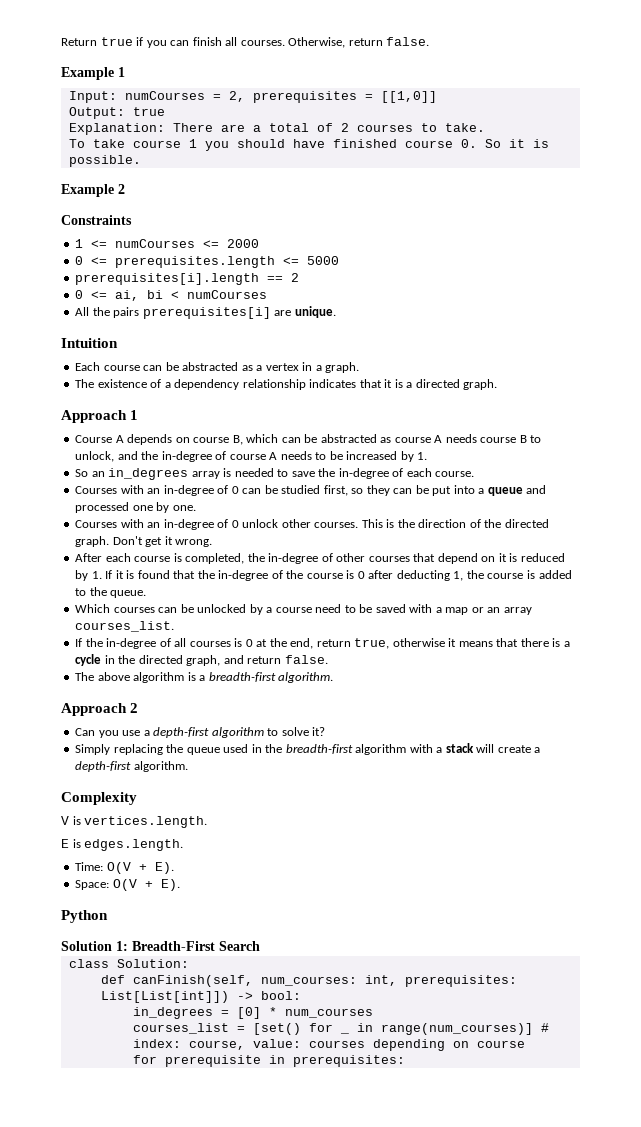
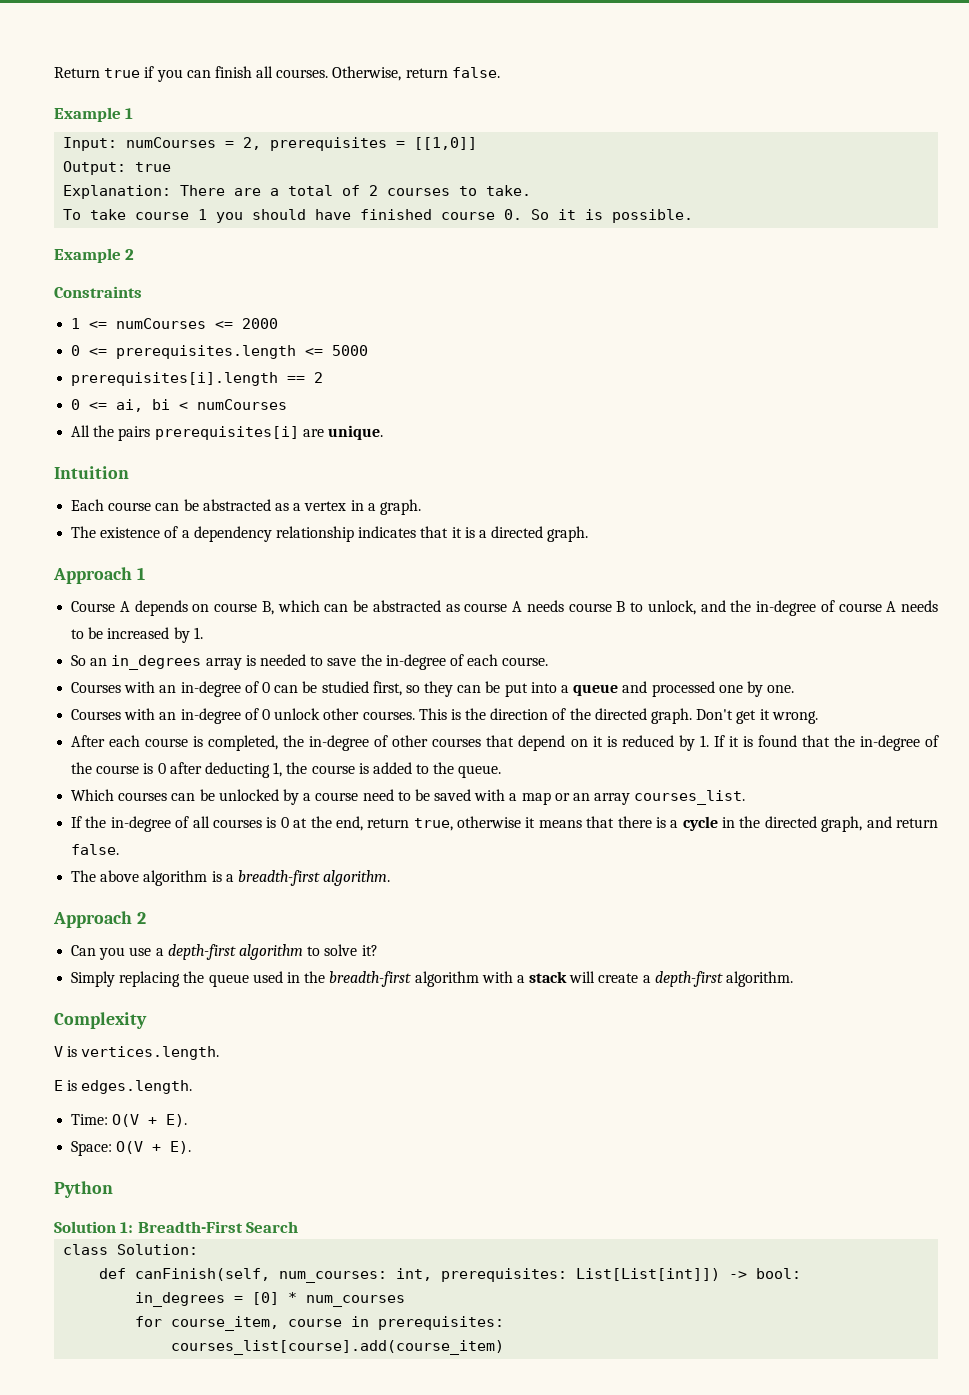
[132,1023,333,1035] [339,1032,349,1034] [356,1023,549,1035] [132,1039,525,1051] [132,1055,261,1067] courses_list = [set() for _ in range(num_courses)] # index: course, value: courses depending on course // for prerequisite -> [135,1316,343,1331] for course_item, course
(405, 1061) none -> [171,1340,505,1355] // courses_list[course].add(course_item)

